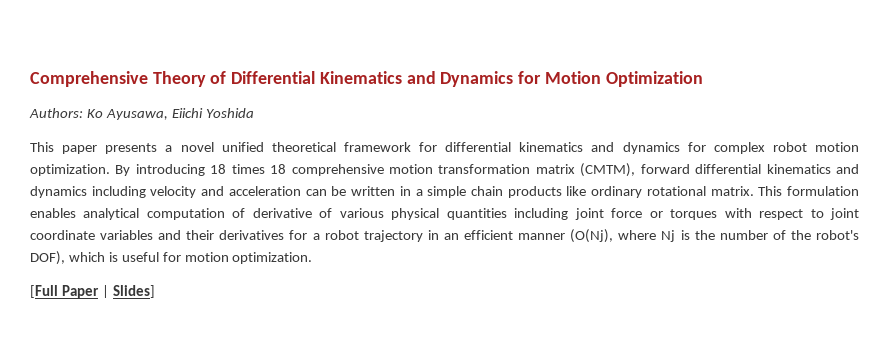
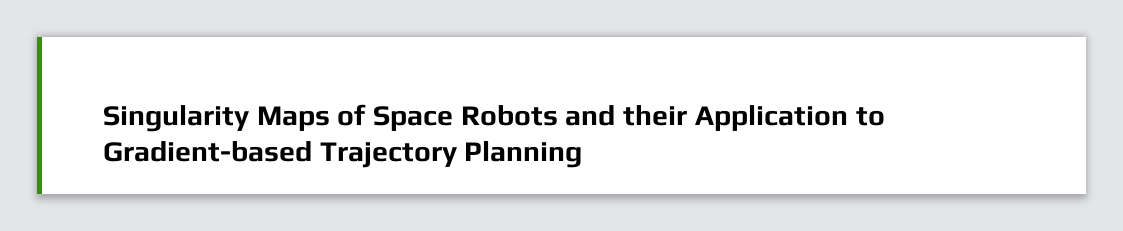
[30,71,703,87] [29,108,254,120] [30,142,859,154] [30,163,860,177] [30,186,859,198] [30,208,860,220] [30,229,859,243] [30,251,313,265] [30,285,155,299] Comprehensive Theory of Differential Kinematics and Dynamics for Motion Optimization // Authors: Ko Ayusawa, Eiichi Yoshida // This paper presents a novel unified theoretical framework for differential kinematics and dynamics for complex robot motion optimization. By introducing 18 times 18 comprehensive motion transformation matrix (CMTM), forward differential kinematics and dynamics including velocity and acceleration can be written in a simple chain products like ordinary rotational matrix. This formulation enables analytical computation of derivative of various physical quantities including joint force or torques with respect to joint coordinate variables and their derivatives for a robot trajectory in an efficient manner (O(Nj), where Nj is the number of the robot's DOF), which is useful for motion optimization. // [Full Paper | Slides] -> [103,104,885,132] [103,141,583,168] Singularity Maps of Space Robots and their Application to Gradient-based Trajectory Planning

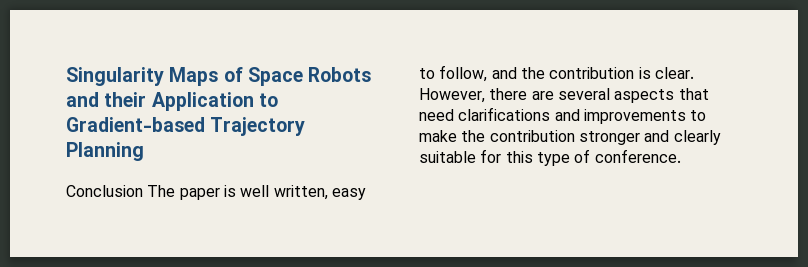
(583, 154) none -> [66,185,366,200] [419,65,694,82] [419,88,709,103] [419,107,707,124] [419,130,721,145] [419,149,681,166] // Conclusion The paper is well written, easy to follow, and the contribution is clear. However, there are several aspects that need clarifications and improvements to make the contribution stronger and clearly suitable for this type of conference.

